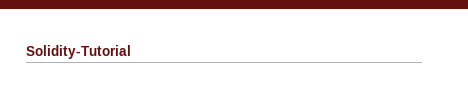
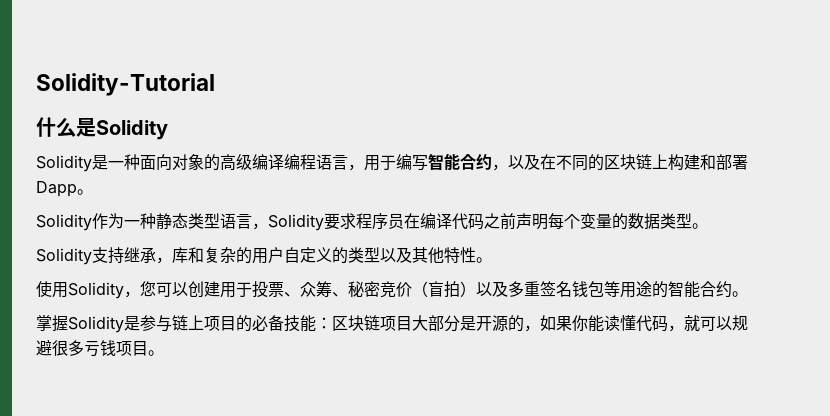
(131, 52) none -> [36,117,168,140] [36,153,748,172] [36,181,93,197] [36,213,708,231] [36,247,492,265] [36,281,748,299] [36,315,748,333] [36,340,164,357] // 什么是Solidity // Solidity是一种面向对象的高级编译编程语言，用于编写智能合约，以及在不同的区块链上构建和部署Dapp。 // Solidity作为一种静态类型语言，Solidity要求程序员在编译代码之前声明每个变量的数据类型。 // Solidity支持继承，库和复杂的用户自定义的类型以及其他特性。 // 使用Solidity，您可以创建用于投票、众筹、秘密竞价（盲拍）以及多重签名钱包等用途的智能合约。 // 掌握Solidity是参与链上项目的必备技能：区块链项目大部分是开源的，如果你能读懂代码，就可以规避很多亏钱项目。

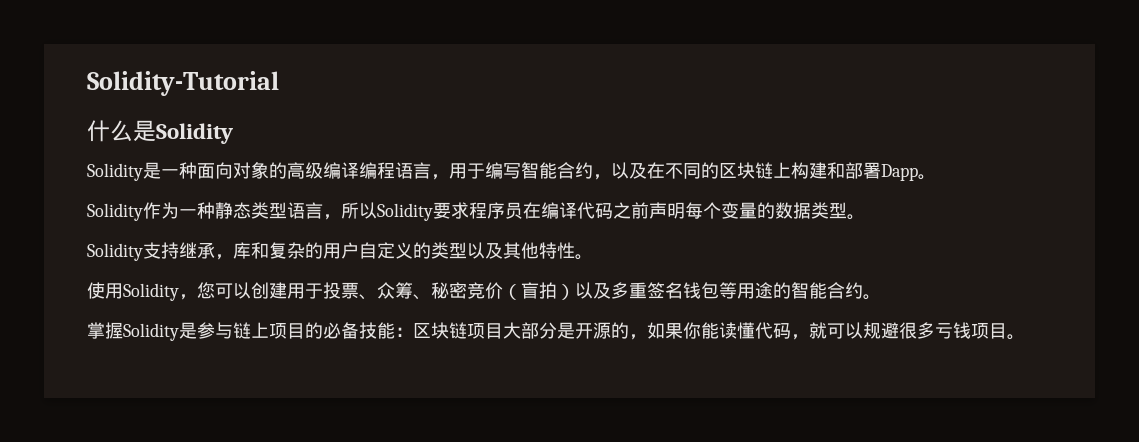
(268, 226) none -> [341,202,377,219] 所以

